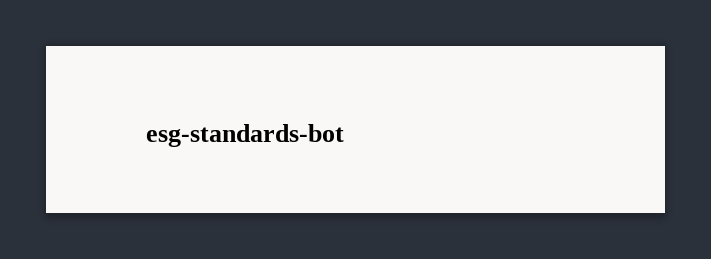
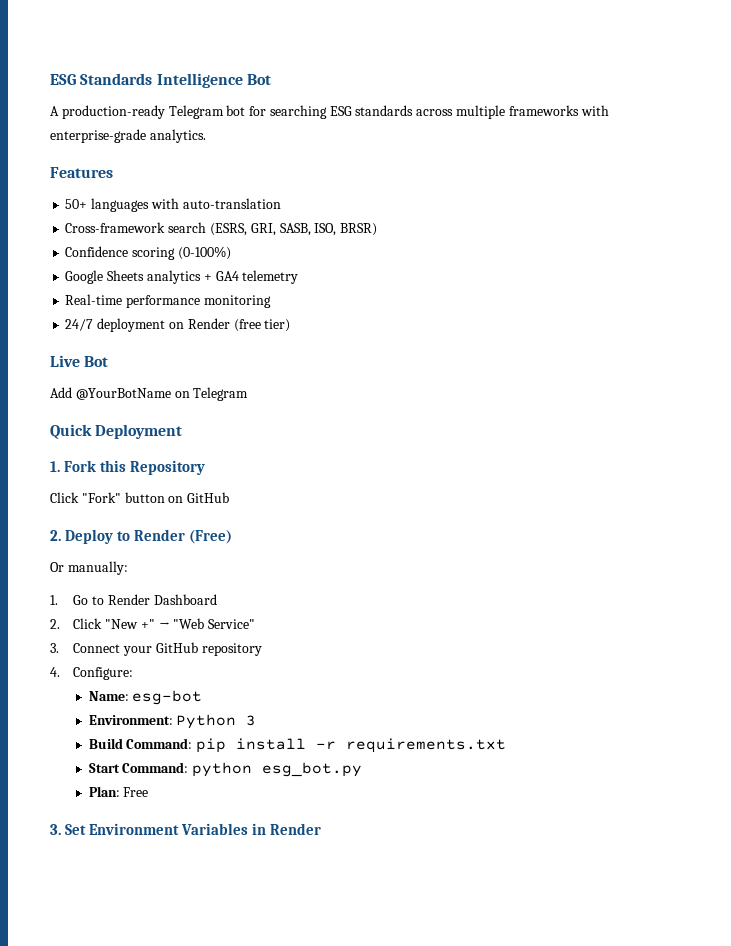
[146,124,344,147] esg-standards-bot -> [50,73,271,88] [50,105,609,119] [50,129,206,143] [50,167,113,178] [65,198,281,212] [65,222,378,236] [65,246,231,260] [65,270,299,284] [65,294,271,308] [65,318,291,332] [50,355,109,367] [50,387,249,401] [50,424,183,439] [50,460,205,475] [50,492,230,503] [50,529,232,544] [50,561,128,575] [50,594,217,605] [50,618,256,629] [50,642,262,656] [50,667,134,680] [88,690,203,705] [88,714,257,729] [88,738,507,753] [88,762,363,777] [88,786,149,797] [50,823,321,835] ESG Standards Intelligence Bot // A production-ready Telegram bot for searching ESG standards across multiple frameworks with enterprise-grade analytics. // Features // 50+ languages with auto-translation // Cross-framework search (ESRS, GRI, SASB, ISO, BRSR) // Confidence scoring (0-100%) // Google Sheets analytics + GA4 telemetry // Real-time performance monitoring // 24/7 deployment on Render (free tier) // Live Bot // Add @YourBotName on Telegram // Quick Deployment // 1. Fork this Repository // Click "Fork" button on GitHub // 2. Deploy to Render (Free) // Or manually: // 1. Go to Render Dashboard // 2. Click "New +" → "Web Service" // 3. Connect your GitHub repository // 4. Configure: // Name: esg-bot // Environment: Python 3 // Build Command: pip install -r requirements.txt // Start Command: python esg_bot.py // Plan: Free // 3. Set Environment Variables in Render

